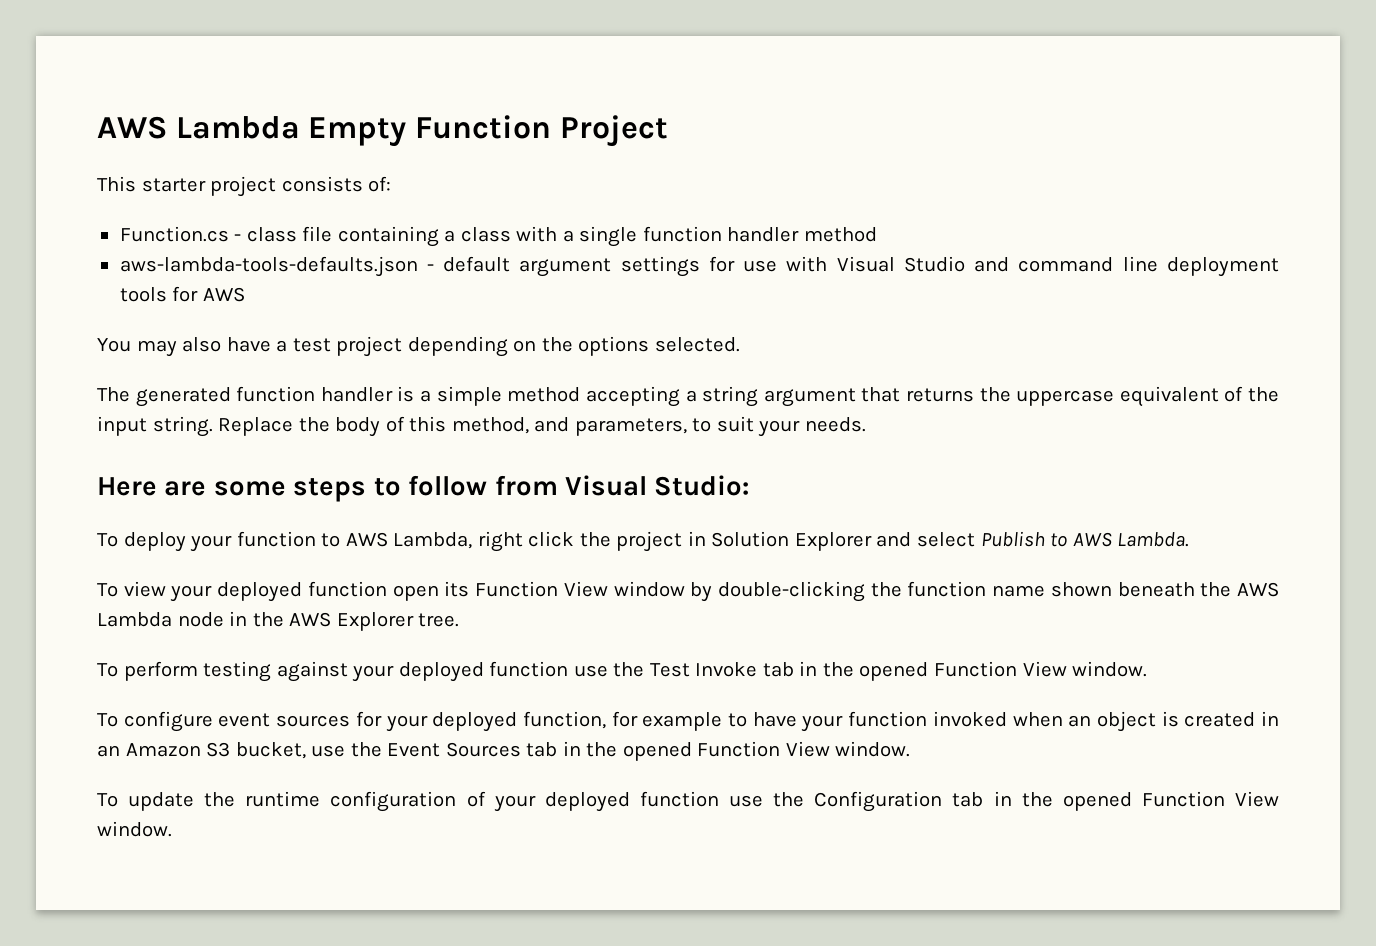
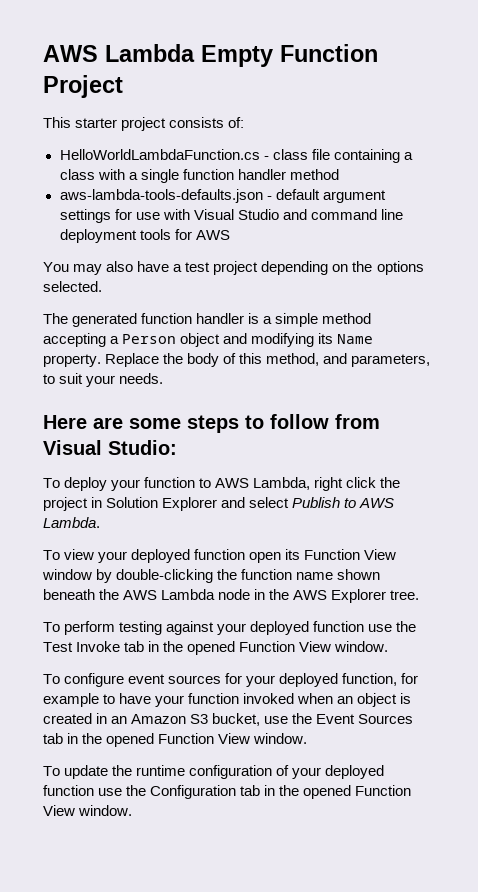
[119,226,229,242] Function.cs -> [59,149,260,160] HelloWorldLambdaFunction.cs
[702,386,1279,407] [97,416,213,437] string argument that returns the uppercase equivalent of the input string. -> [122,333,374,347] [43,354,101,367] Person object and modifying its Name property.

